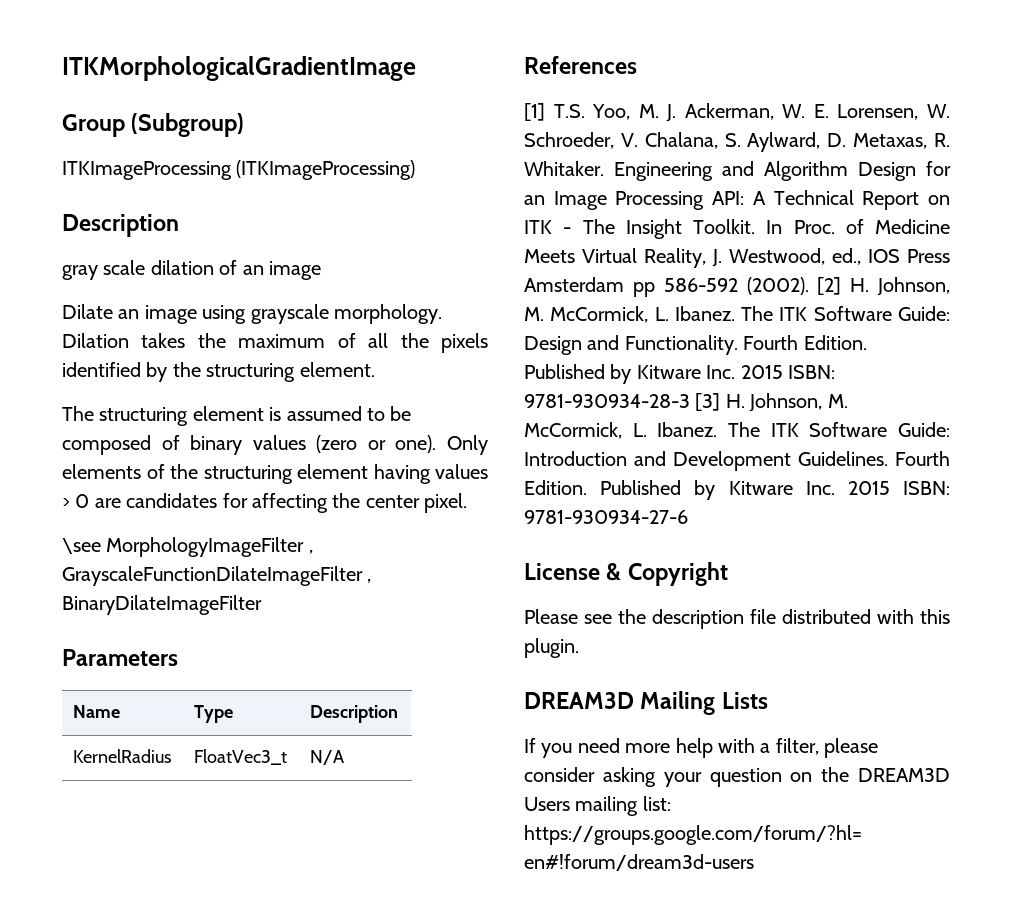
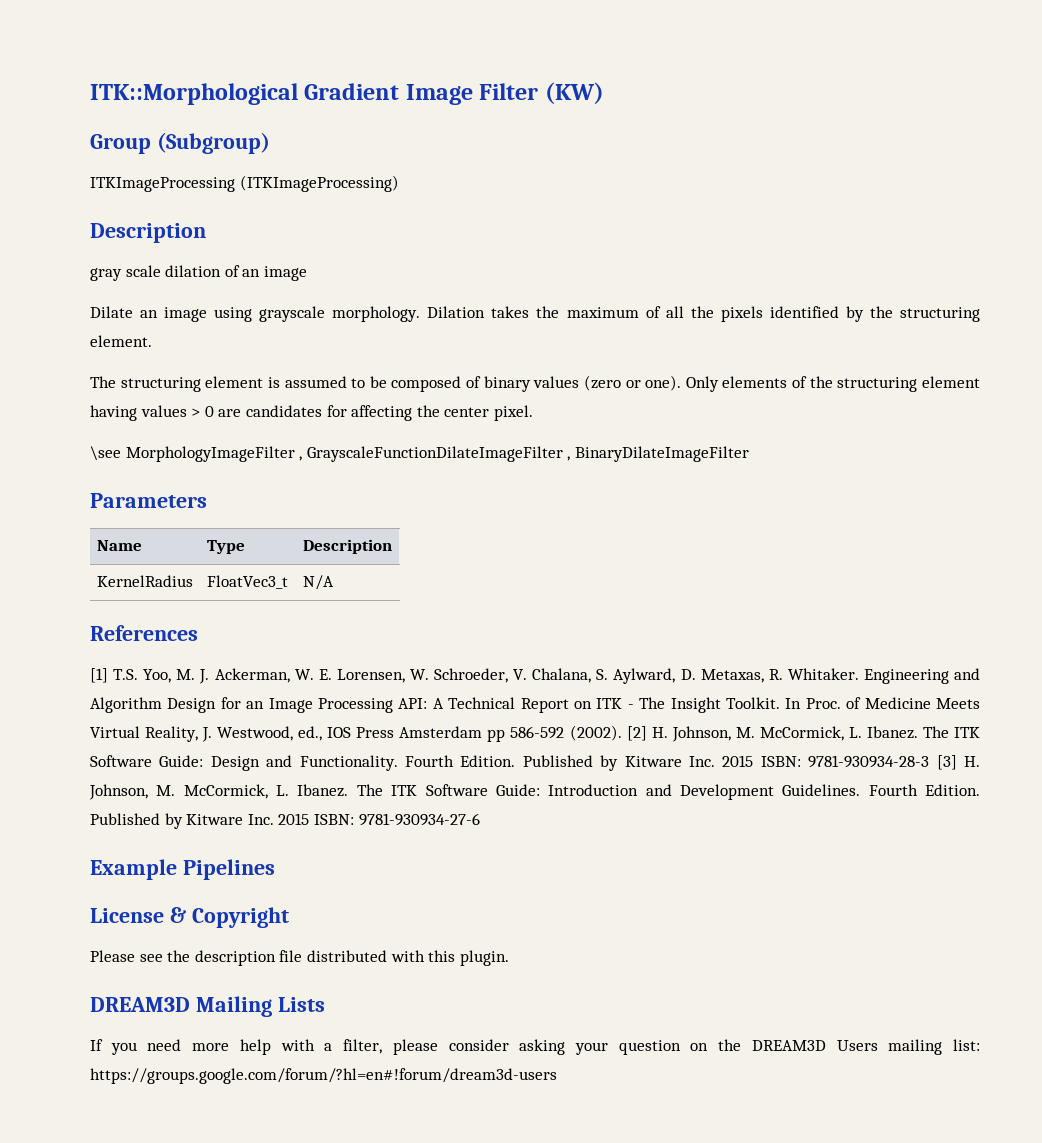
[62,56,416,81] ITKMorphologicalGradientImage -> [90,82,604,105] ITK::Morphological Gradient Image Filter (KW)
(688, 517) none -> [90,859,275,880] // Example Pipelines

